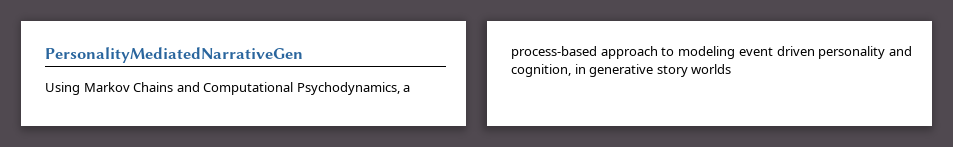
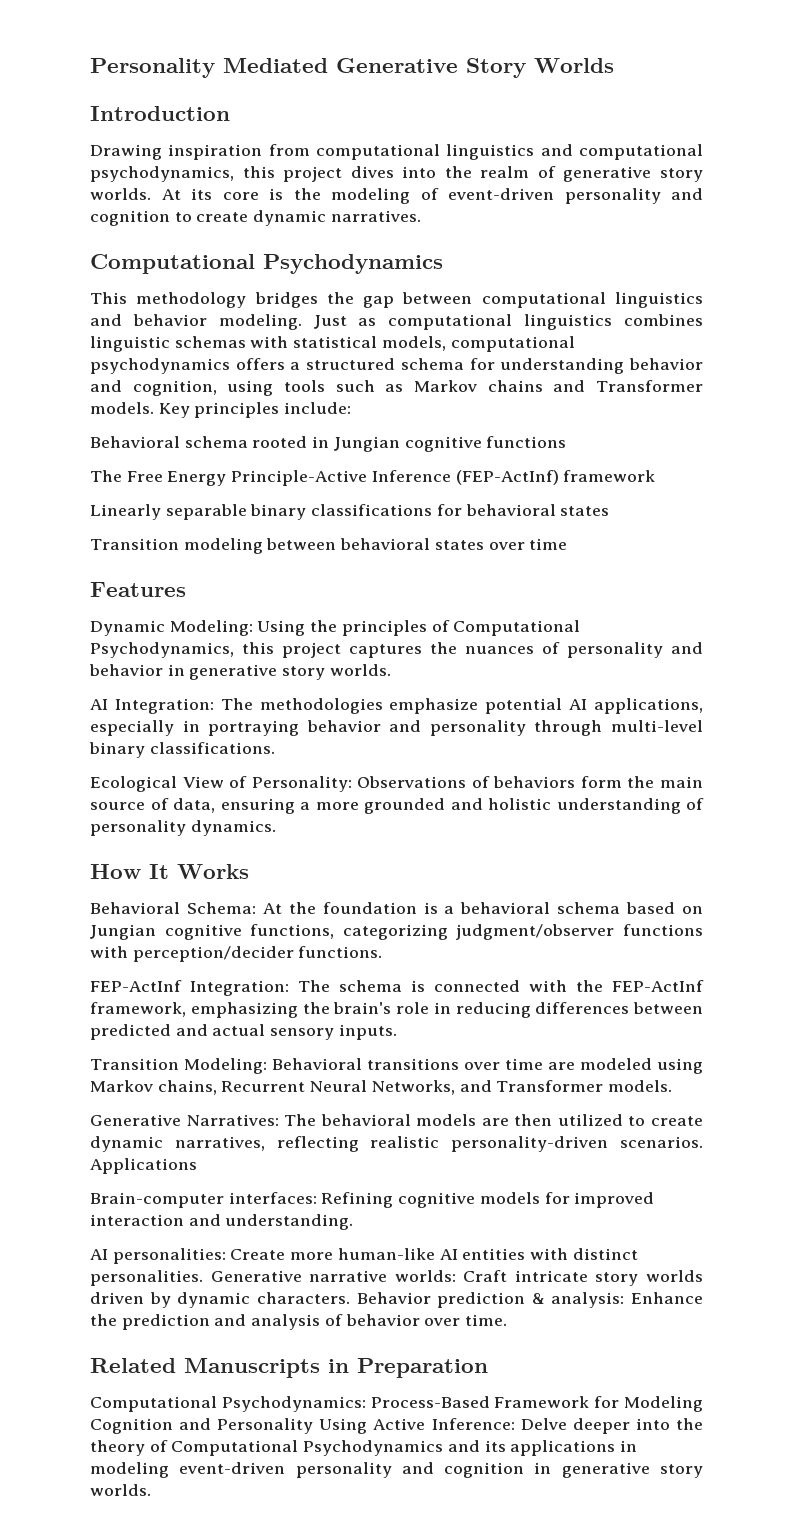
[45,47,303,63] [45,82,411,95] [511,46,912,59] [511,64,732,77] PersonalityMediatedNarrativeGen // Using Markov Chains and Computational Psychodynamics, a process-based approach to modeling event driven personality and cognition, in generative story worlds -> [90,58,614,78] [90,106,230,121] [90,144,703,160] [90,166,703,182] [90,188,703,204] [90,210,421,226] [90,254,443,274] [90,292,704,308] [90,314,704,330] [90,336,575,352] [90,358,704,374] [90,380,704,396] [90,402,352,418] [90,436,567,452] [90,470,656,486] [90,504,610,520] [90,538,568,554] [90,582,186,597] [90,620,581,636] [90,642,703,658] [89,664,391,680] [90,698,704,714] [90,720,703,736] [89,742,275,758] [90,776,703,792] [90,798,704,814] [90,820,276,836] [90,864,249,879] [90,902,703,914] [90,924,703,940] [90,946,383,962] [90,980,704,996] [90,1002,703,1018] [90,1024,397,1040] [90,1058,703,1074] [90,1080,673,1095] [90,1114,703,1126] [90,1136,703,1152] [90,1158,197,1174] [90,1192,655,1208] [90,1214,354,1230] [90,1248,638,1264] [90,1270,703,1286] [90,1292,703,1308] [90,1314,508,1330] [90,1358,488,1378] [90,1396,703,1412] [90,1418,703,1434] [90,1440,638,1456] [90,1462,703,1478] [90,1484,151,1496] Personality Mediated Generative Story Worlds // Introduction // Drawing inspiration from computational linguistics and computational psychodynamics, this project dives into the realm of generative story worlds. At its core is the modeling of event-driven personality and cognition to create dynamic narratives. // Computational Psychodynamics // This methodology bridges the gap between computational linguistics and behavior modeling. Just as computational linguistics combines linguistic schemas with statistical models, computational psychodynamics offers a structured schema for understanding behavior and cognition, using tools such as Markov chains and Transformer models. Key principles include: // Behavioral schema rooted in Jungian cognitive functions // The Free Energy Principle-Active Inference (FEP-ActInf) framework // Linearly separable binary classifications for behavioral states // Transition modeling between behavioral states over time // Features // Dynamic Modeling: Using the principles of Computational Psychodynamics, this project captures the nuances of personality and behavior in generative story worlds. // AI Integration: The methodologies emphasize potential AI applications, especially in portraying behavior and personality through multi-level binary classifications. // Ecological View of Personality: Observations of behaviors form the main source of data, ensuring a more grounded and holistic understanding of personality dynamics. // How It Works // Behavioral Schema: At the foundation is a behavioral schema based on Jungian cognitive functions, categorizing judgment/observer functions with perception/decider functions. // FEP-ActInf Integration: The schema is connected with the FEP-ActInf framework, emphasizing the brain's role in reducing differences between predicted and actual sensory inputs. // Transition Modeling: Behavioral transitions over time are modeled using Markov chains, Recurrent Neural Networks, and Transformer models. // Generative Narratives: The behavioral models are then utilized to create dynamic narratives, reflecting realistic personality-driven scenarios. Applications // Brain-computer interfaces: Refining cognitive models for improved interaction and understanding. // AI personalities: Create more human-like AI entities with distinct personalities. Generative narrative worlds: Craft intricate story worlds driven by dynamic characters. Behavior prediction & analysis: Enhance the prediction and analysis of behavior over time. // Related Manuscripts in Preparation // Computational Psychodynamics: Process-Based Framework for Modeling Cognition and Personality Using Active Inference: Delve deeper into the theory of Computational Psychodynamics and its applications in modeling event-driven personality and cognition in generative story worlds.

